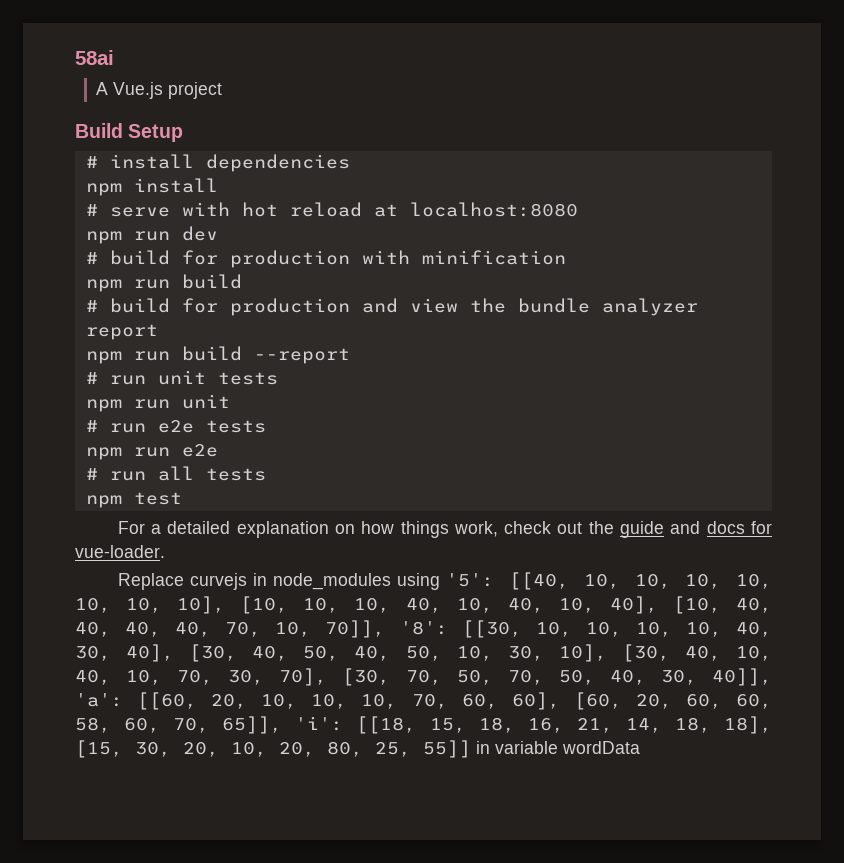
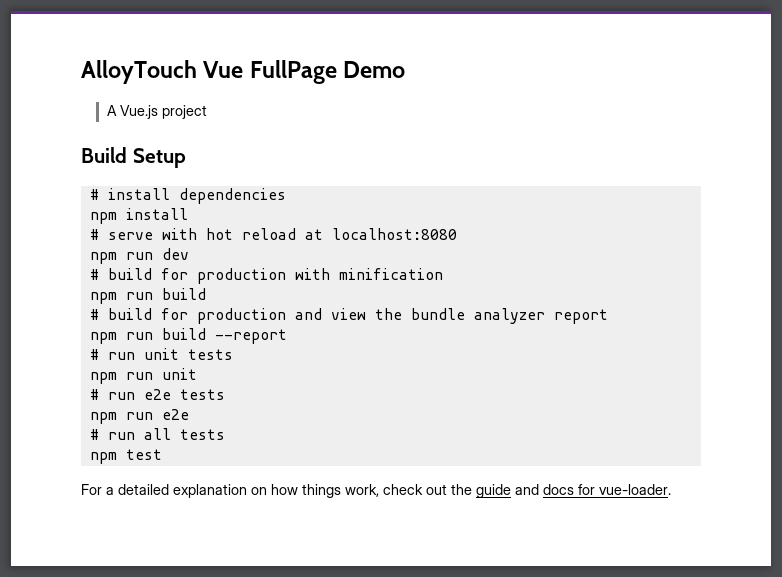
[75,50,114,65] 58ai -> [81,60,405,84] AlloyTouch Vue FullPage Demo
[117,572,773,590] [75,596,773,614] [75,620,773,638] [75,644,773,662] [75,668,773,686] [75,692,773,710] [75,716,773,734] [75,740,640,758] // Replace curvejs in node_modules using '5': [[40, 10, 10, 10, 10, 10, 10, 10], [10, 10, 10, 40, 10, 40, 10, 40], [10, 40, 40, 40, 40, 70, 10, 70]], '8': [[30, 10, 10, 10, 10, 40, 30, 40], [30, 40, 50, 40, 50, 10, 30, 10], [30, 40, 10, 40, 10, 70, 30, 70], [30, 70, 50, 70, 50, 40, 30, 40]], 'a': [[60, 20, 10, 10, 10, 70, 60, 60], [60, 20, 60, 60, 58, 60, 70, 65]], 'i': [[18, 15, 18, 16, 21, 14, 18, 18], [15, 30, 20, 10, 20, 80, 25, 55]] in variable wordData -> (671, 489) none

